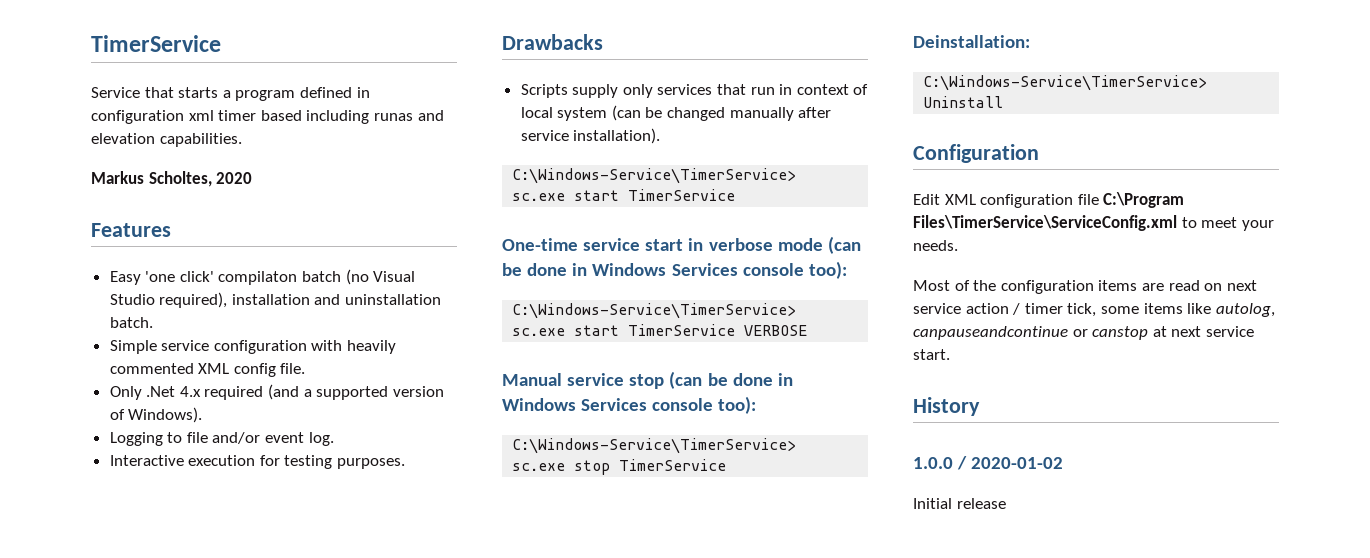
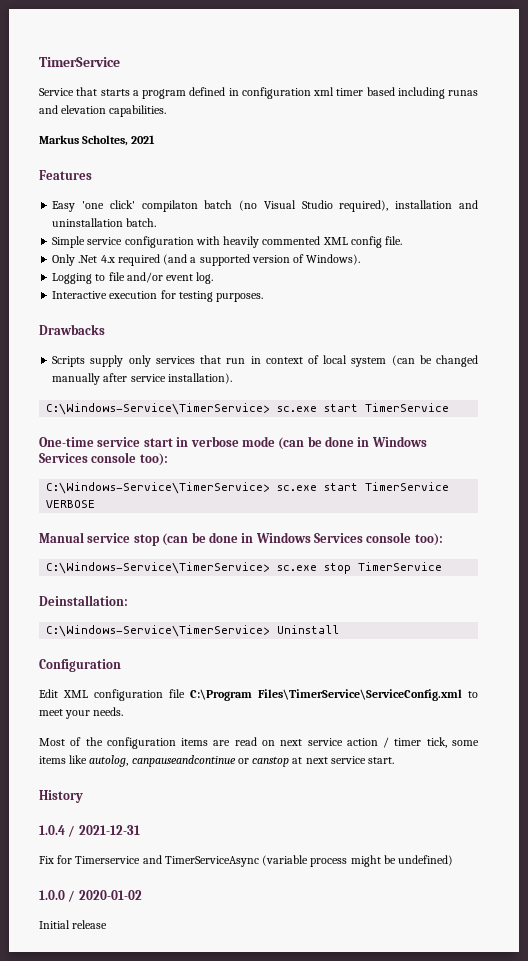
[216,172,253,184] 2020 -> [131,135,156,144] 2021
(980, 406) none -> [39,825,140,837] [39,855,454,867] // 1.0.4 / 2021-12-31 // Fix for Timerservice and TimerServiceAsync (variable process might be undefined)

